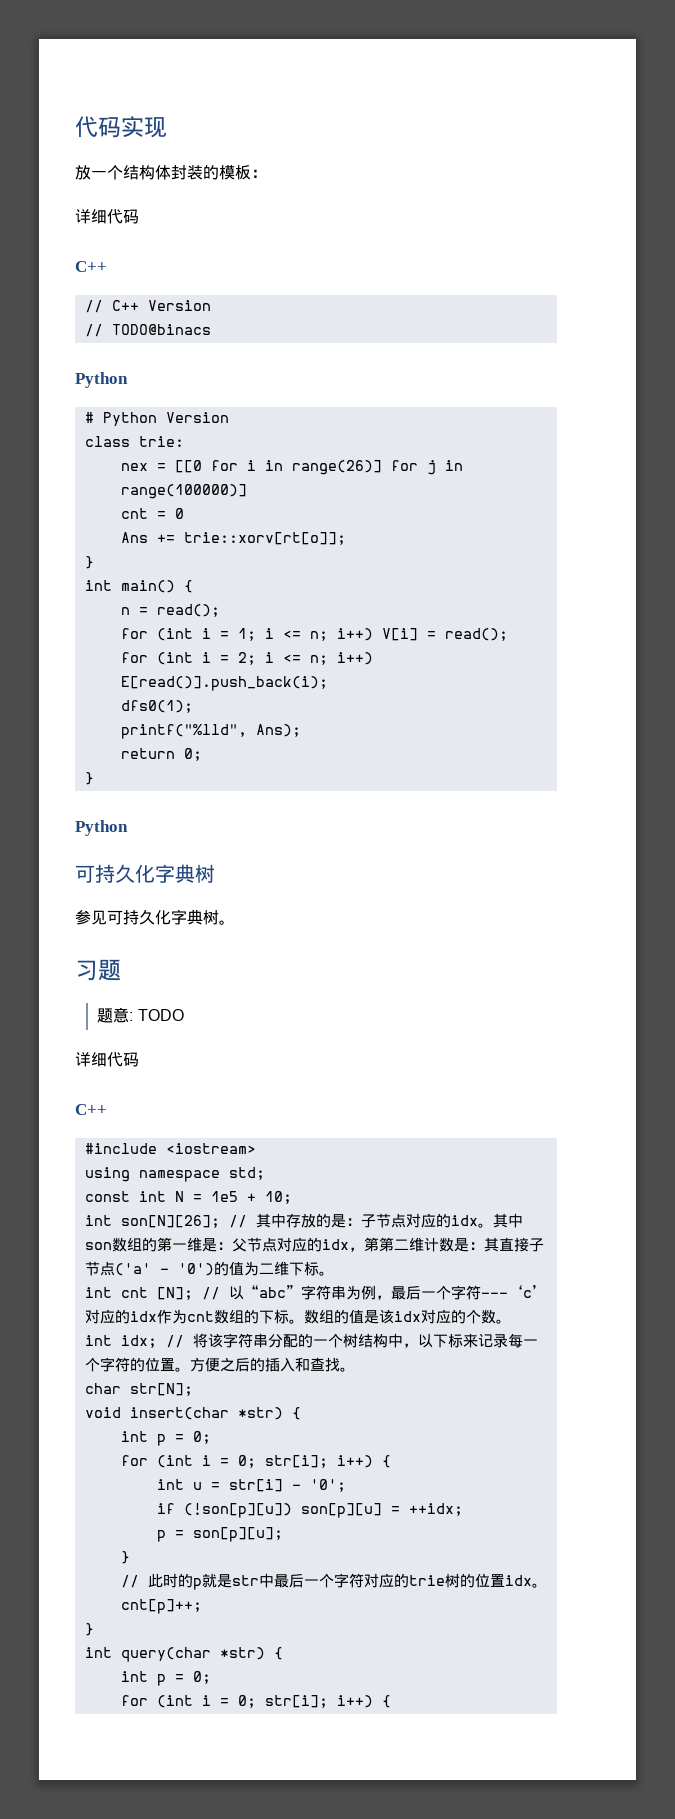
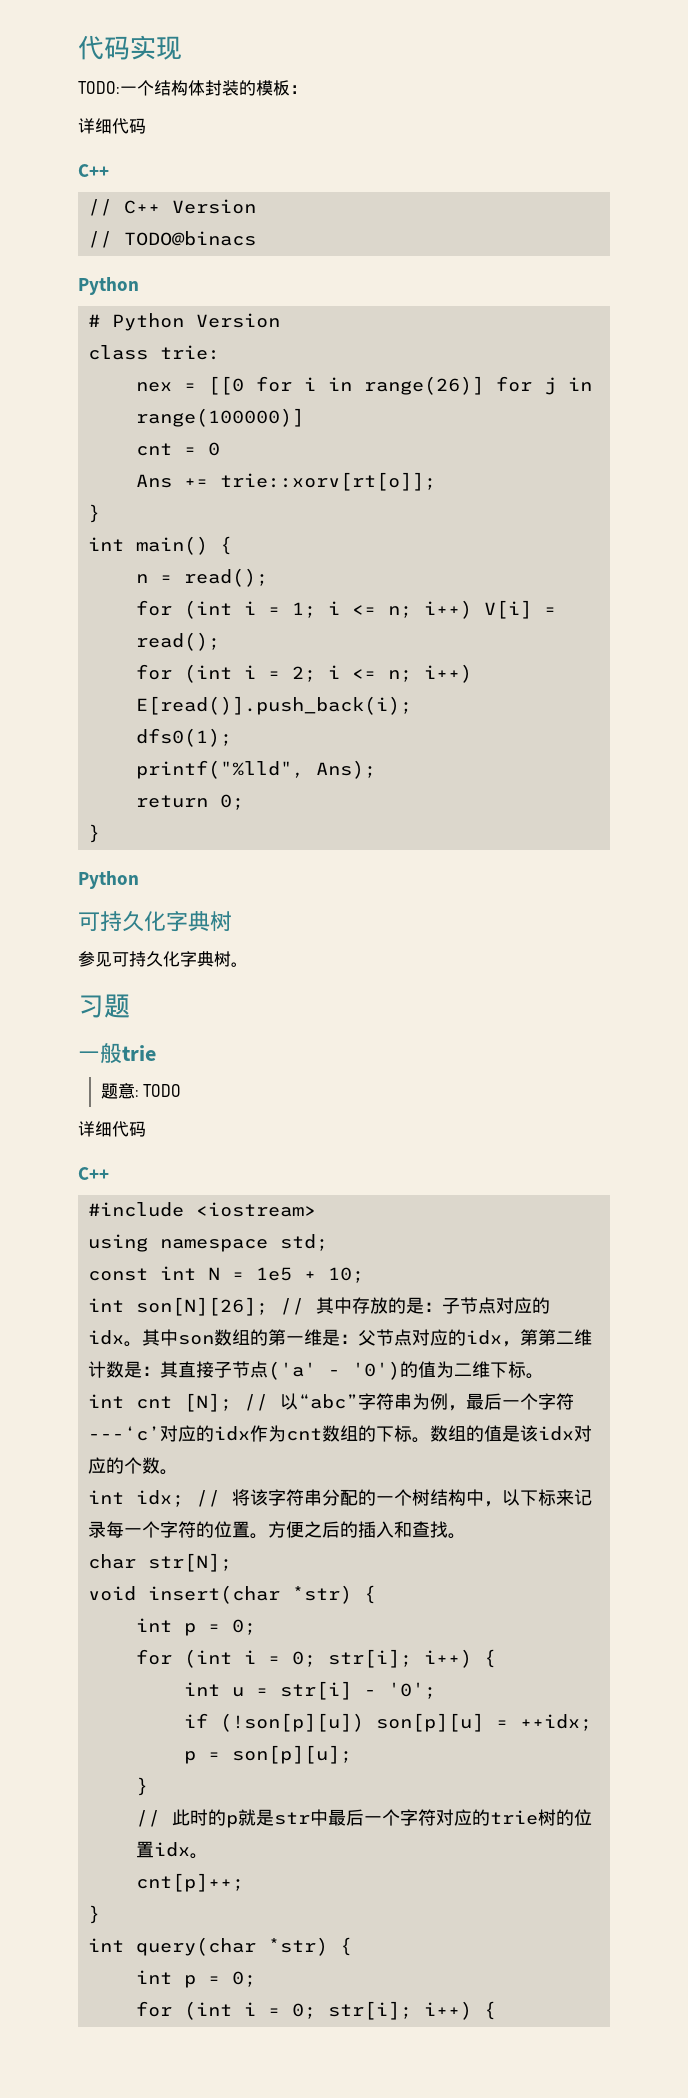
[75,165,91,180] 放 -> [78,81,120,94] TODO:
(121, 970) none -> [78,1043,156,1064] // 一般trie

